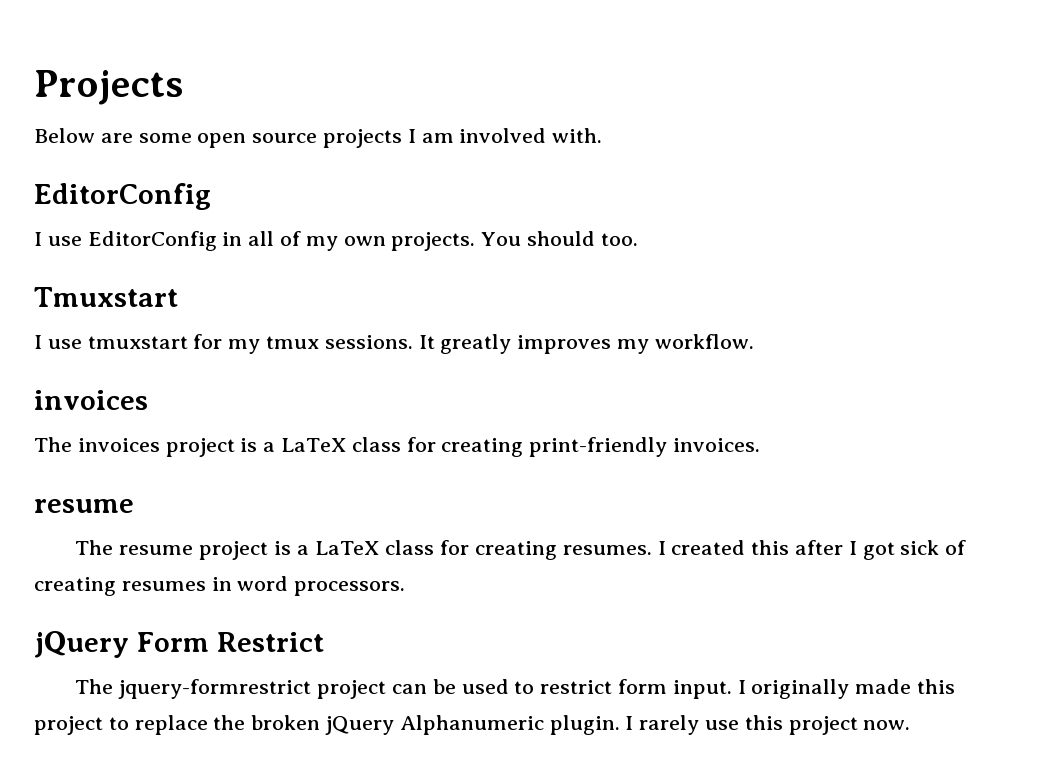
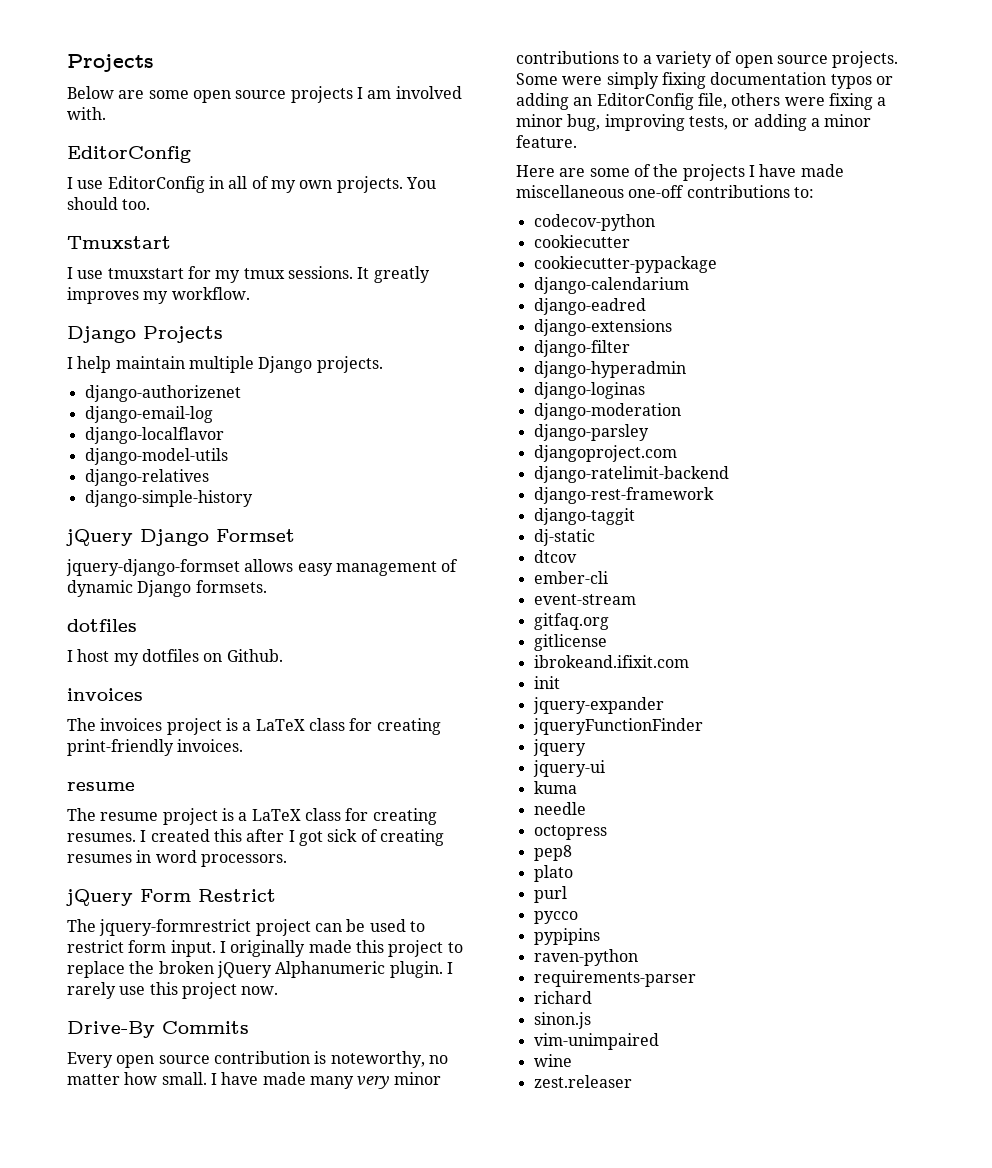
(754, 341) none -> [67,326,223,343] [67,356,383,373] [84,385,241,402] [84,406,213,423] [84,427,224,444] [84,448,228,465] [84,469,209,486] [84,490,253,507] [66,529,295,546] [66,559,459,576] [67,580,267,597] [67,619,137,632] [67,649,283,666] // Django Projects // I help maintain multiple Django projects. // django-authorizenet // django-email-log // django-localflavor // django-model-utils // django-relatives // django-simple-history // jQuery Django Formset // jquery-django-formset allows easy management of dynamic Django formsets. // dotfiles // I host my dotfiles on Github.
(911, 725) none -> [67,1021,249,1038] [67,1051,448,1068] [67,1072,441,1089] [516,51,899,68] [516,72,893,89] [516,93,887,110] [516,114,872,131] [516,135,577,148] [516,164,844,181] [516,185,814,198] [533,214,655,231] [533,235,630,248] [533,256,717,273] [533,277,689,294] [533,298,646,315] [533,319,672,336] [533,340,630,357] [533,361,686,378] [533,382,645,399] [533,403,681,420] [533,424,649,441] [533,445,677,462] [533,466,729,483] [533,487,714,504] [533,508,635,525] [533,529,595,546] [533,550,577,563] [533,571,608,584] [533,594,636,605] [533,613,609,630] [533,634,607,651] [533,655,689,668] [533,676,560,689] [532,697,664,714] [532,718,703,735] [532,739,586,756] [532,760,605,777] [533,781,577,794] [533,802,586,815] [533,825,607,840] [533,845,572,861] [533,865,573,882] [533,886,567,903] [533,911,578,924] [533,928,600,945] [533,949,638,966] [533,970,696,987] [533,991,592,1004] [533,1012,591,1029] [533,1033,659,1050] [533,1054,572,1067] [533,1075,632,1088] // Drive-By Commits // Every open source contribution is noteworthy, no matter how small. I have made many very minor contributions to a variety of open source projects. Some were simply fixing documentation typos or adding an EditorConfig file, others were fixing a minor bug, improving tests, or adding a minor feature. // Here are some of the projects I have made miscellaneous one-off contributions to: // codecov-python // cookiecutter // cookiecutter-pypackage // django-calendarium // django-eadred // django-extensions // django-filter // django-hyperadmin // django-loginas // django-moderation // django-parsley // djangoproject.com // django-ratelimit-backend // django-rest-framework // django-taggit // dj-static // dtcov // ember-cli // event-stream // gitfaq.org // gitlicense // ibrokeand.ifixit.com // init // jquery-expander // jqueryFunctionFinder // jquery // jquery-ui // kuma // needle // octopress // pep8 // plato // purl // pycco // pypipins // raven-python // requirements-parser // richard // sinon.js // vim-unimpaired // wine // zest.releaser

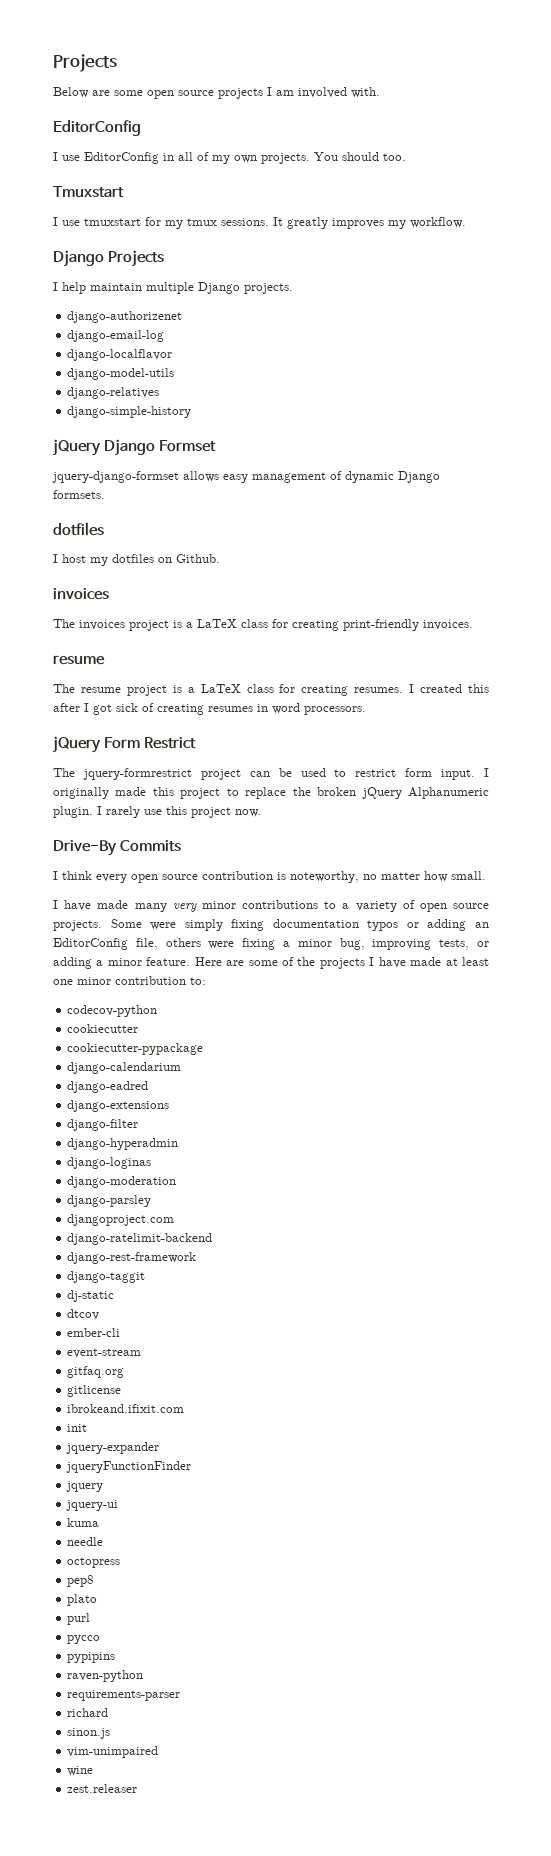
[67,1052,113,1068] Every -> [53,871,127,883] I think every
(207, 1078) none -> (486, 875) //
(577, 141) // -> (191, 961) none
[516,185,790,198] miscellaneous one-off contributions -> [445,957,489,966] [53,976,186,985] at least one minor contribution

